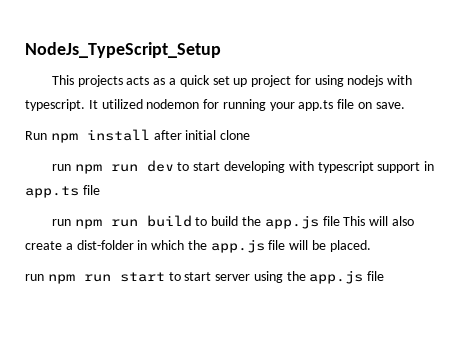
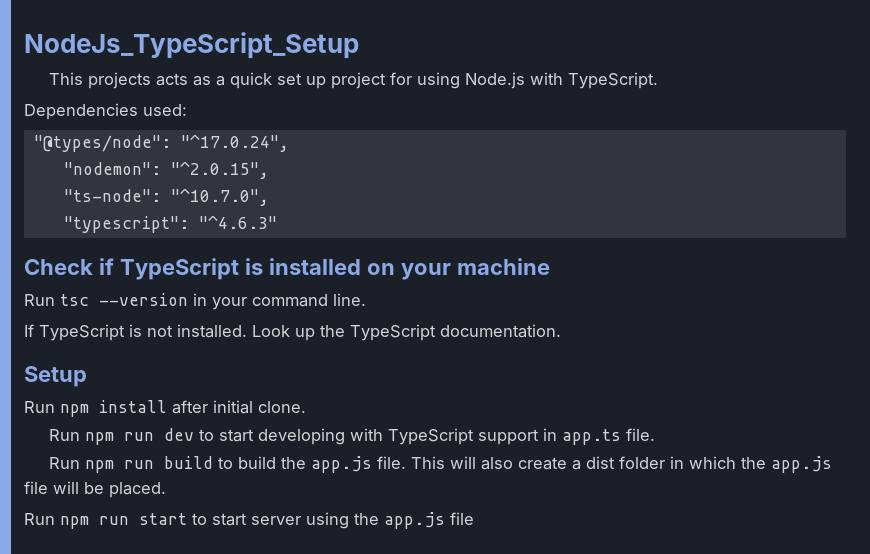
[347,75,413,87] [25,99,405,111] nodejs with typescript. It utilized nodemon for running your app.ts file on save. -> [465,72,659,89] [24,103,187,120] [33,134,289,152] [63,161,269,179] [63,188,269,206] [63,215,277,233] [24,258,550,280] [24,293,366,310] [24,324,561,341] [24,366,87,387] Node.js with TypeScript. // Dependencies used: // "@types/node": "^17.0.24", // "nodemon": "^2.0.15", // "ts-node": "^10.7.0", // "typescript": "^4.6.3" // Check if TypeScript is installed on your machine // Run tsc --version in your command line. // If TypeScript is not installed. Look up the TypeScript documentation. // Setup
[220,130,251,140] [51,164,71,171] clone // run -> [258,401,306,413] [49,429,81,441] clone. // Run
[317,161,374,173] typescript -> [388,428,475,445] TypeScript
[82,185,100,195] [51,219,71,226] file // run -> [626,428,656,441] [49,457,81,469] file. // Run
[322,216,340,226] file -> [377,456,407,469] file.
[76,240,134,250] dist-folder -> [586,456,666,469] dist folder
[25,274,44,281] run -> [24,513,55,525] Run

